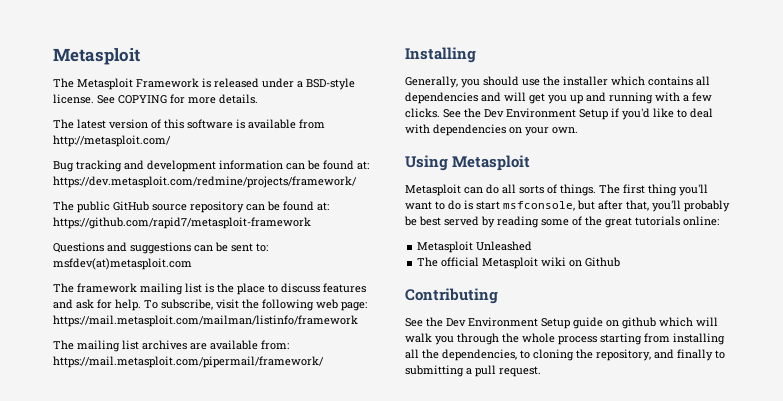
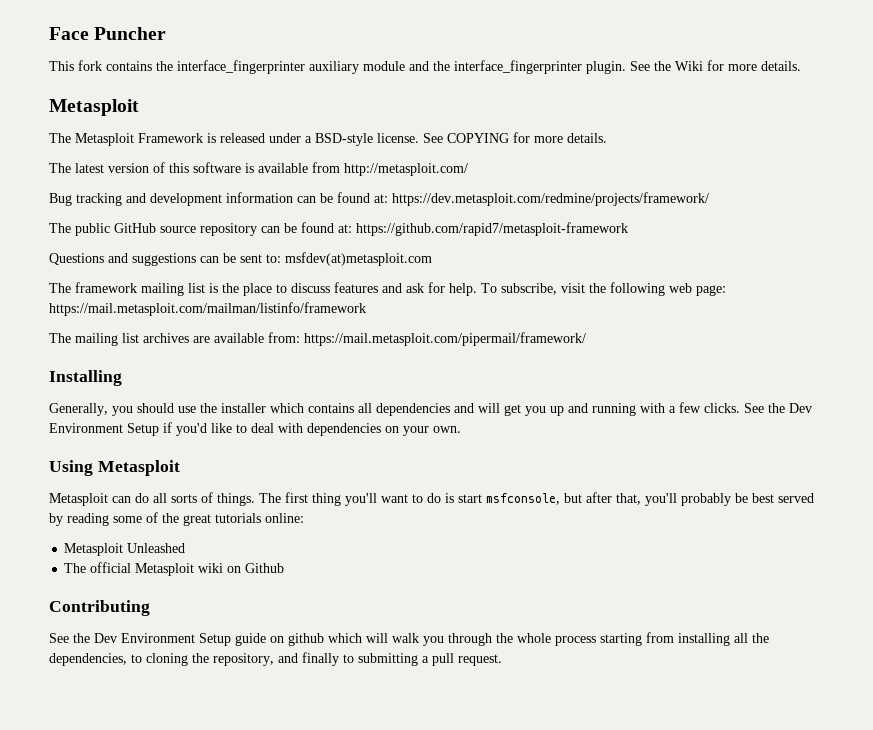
(53, 56) none -> [49,27,167,40] [49,60,801,74] Face Puncher // This fork contains the interface_fingerprinter auxiliary module and the interface_fingerprinter plugin. See the Wiki for more details. //

